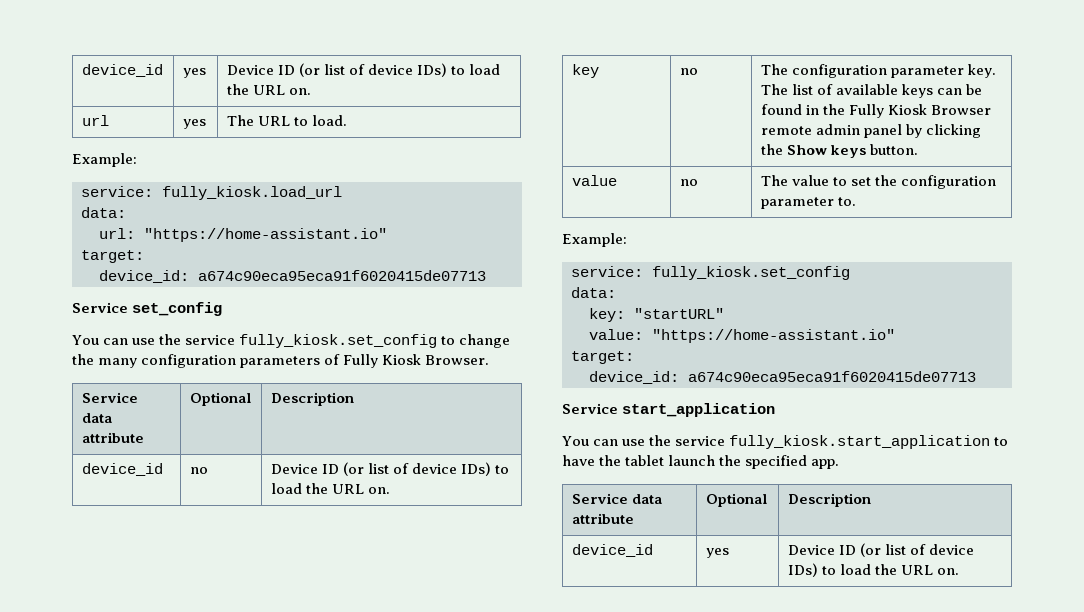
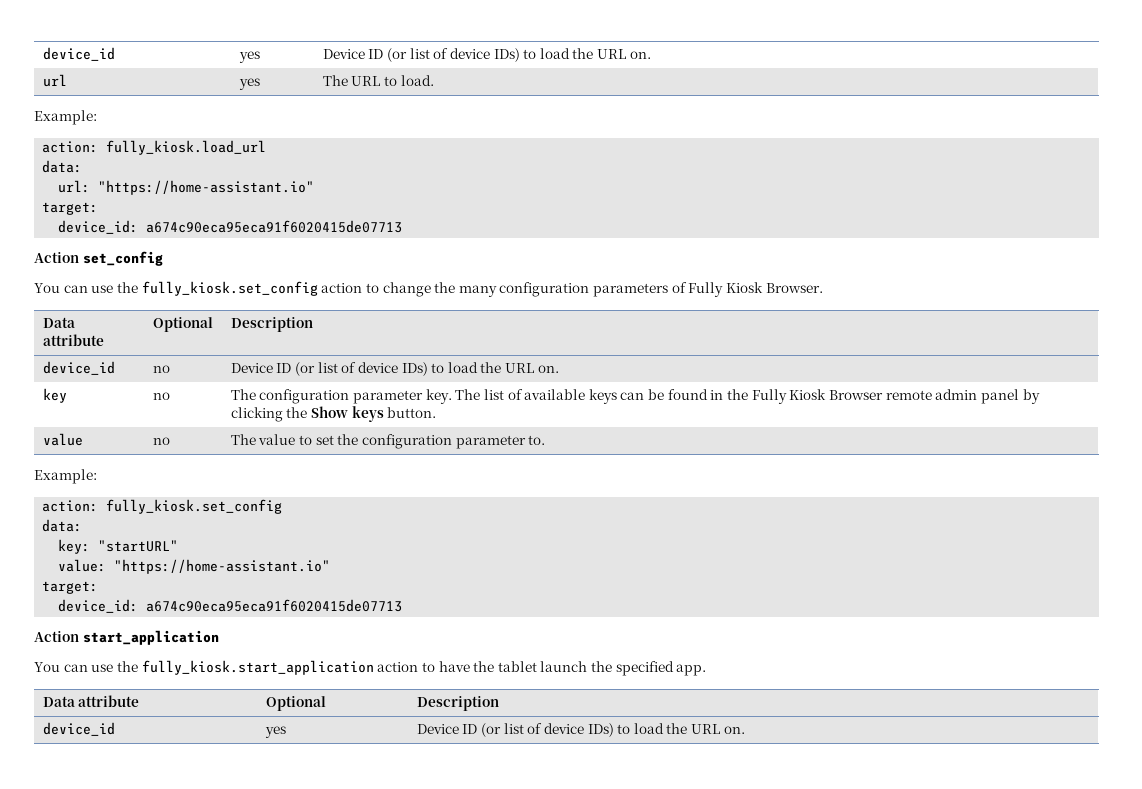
[81,186,153,197] service: -> [42,141,99,153] action:
[72,302,128,313] Service -> [34,252,79,263] Action
[185,334,438,348] service fully_kiosk.set_config -> [141,281,363,296] fully_kiosk.set_config action
[81,392,138,403] [81,413,112,423] Service data -> [42,317,75,328] Data
[571,266,643,277] service: -> [42,500,99,512] action:
[562,403,618,414] Service -> [34,631,79,642] Action
[675,435,991,449] service fully_kiosk.start_application -> [141,660,419,675] fully_kiosk.start_application action
[571,493,662,504] Service data -> [42,696,75,707] Data

